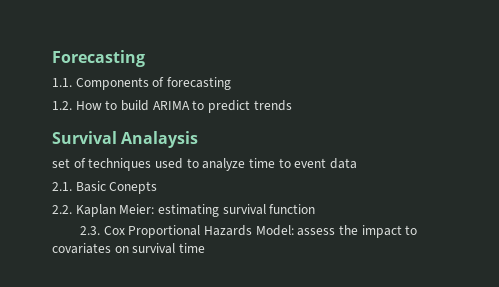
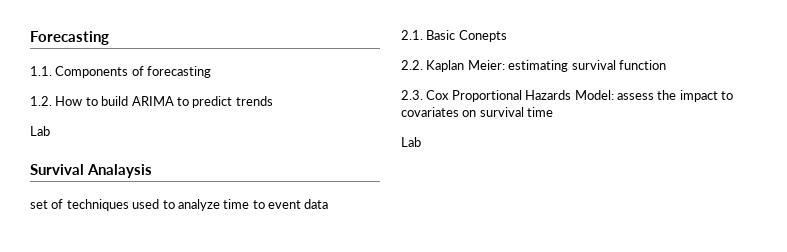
(292, 105) none -> [30,126,50,136] // Lab
(205, 248) none -> [401,137,421,147] // Lab

